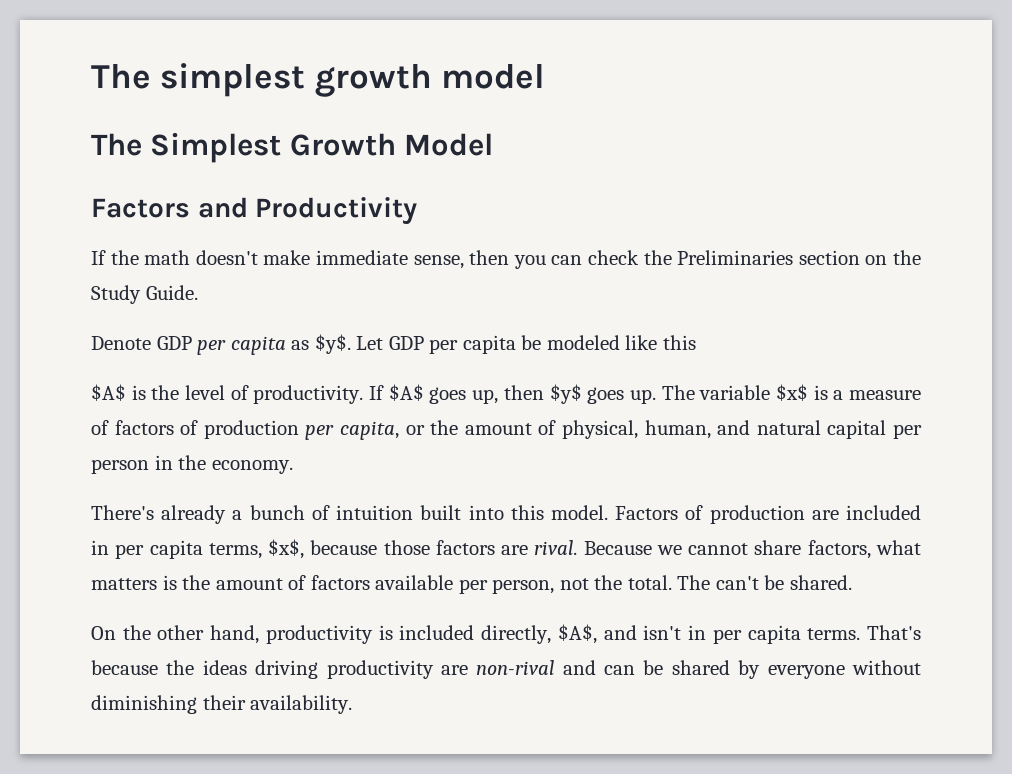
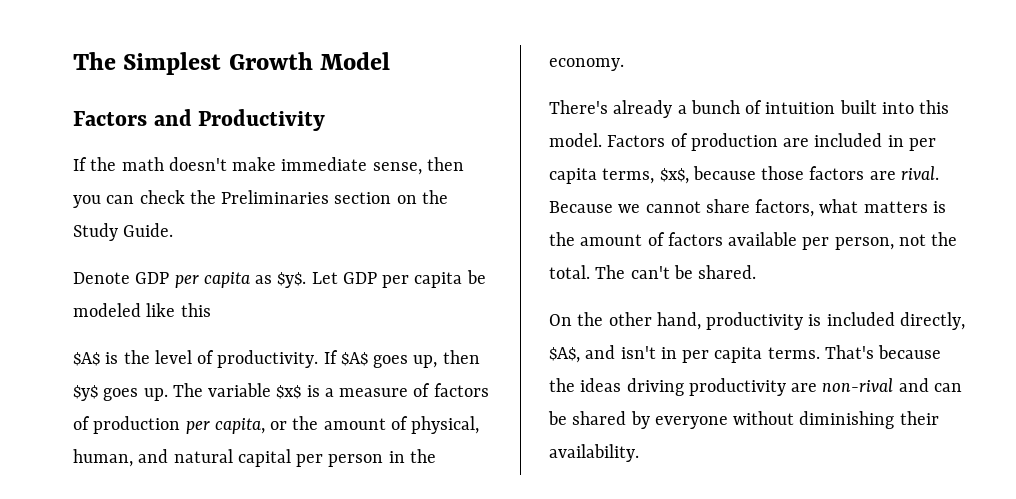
[91,63,546,97] [91,133,142,156] The simplest growth model // The -> [73,52,116,70] The

